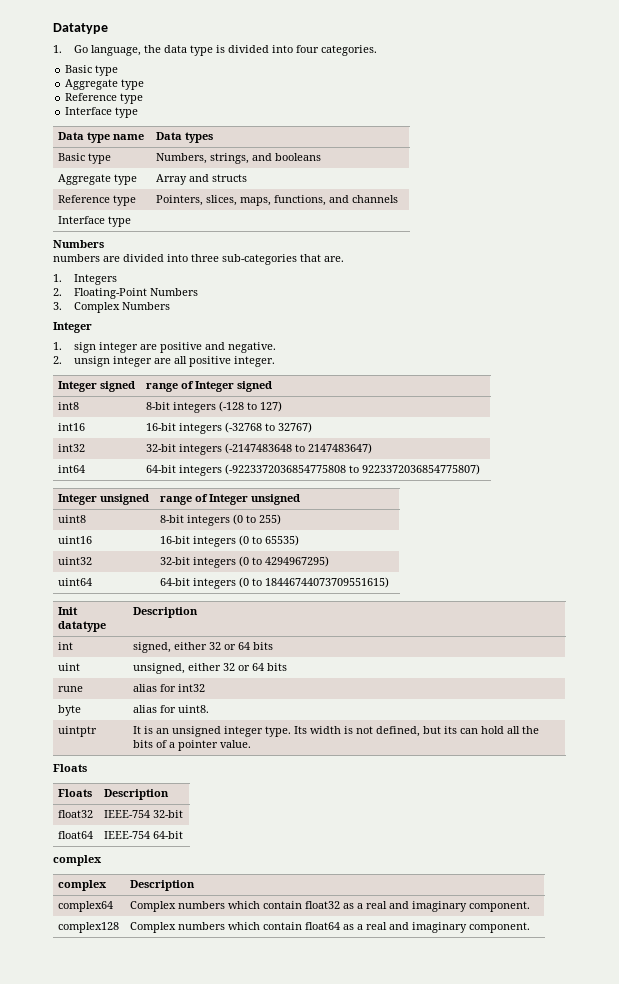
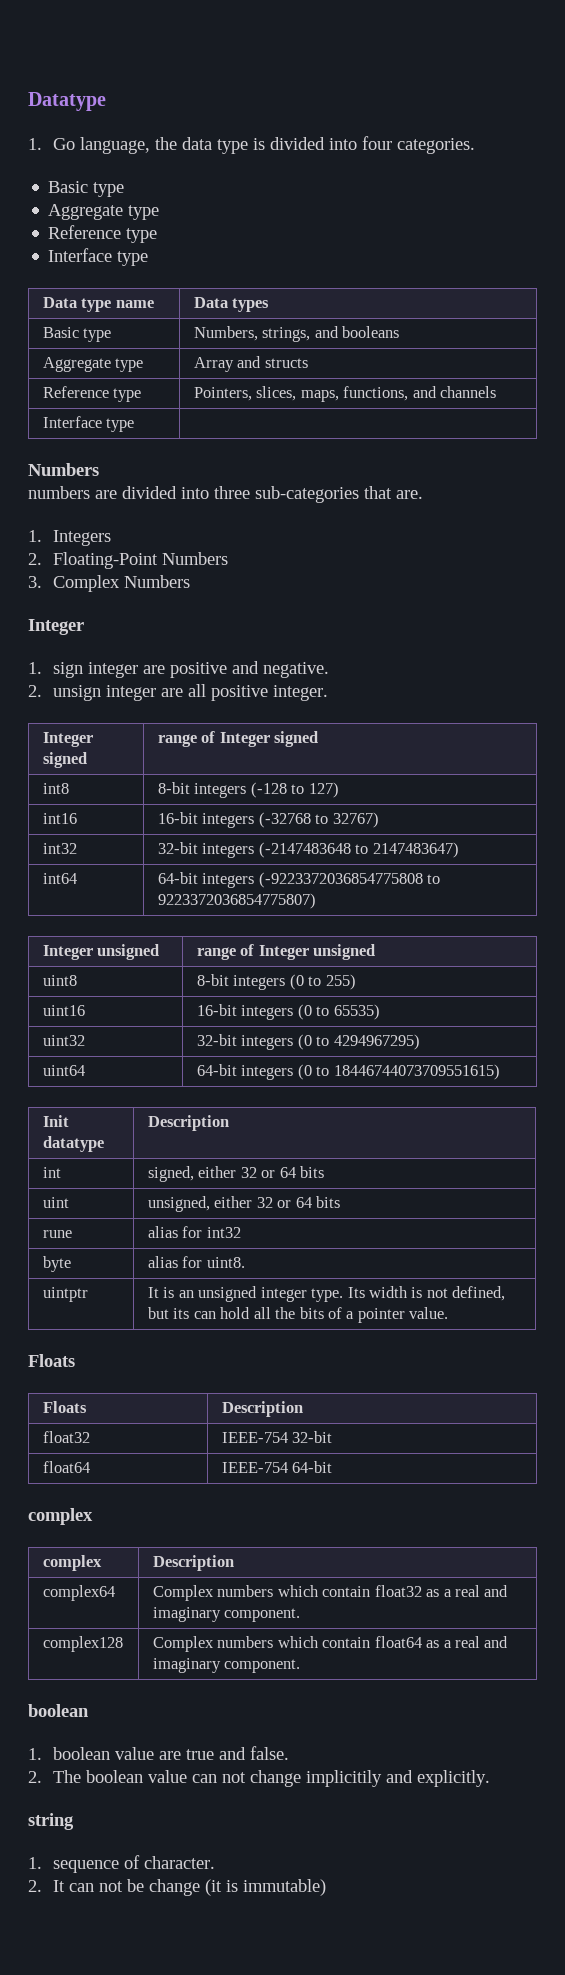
(531, 927) none -> [28,1704,89,1717] [28,1746,290,1760] [28,1770,491,1787] [28,1813,74,1830] [28,1855,216,1873] [28,1879,327,1896] // boolean // 1. boolean value are true and false. // 2. The boolean value can not change implicitily and explicitly. // string // 1. sequence of character. // 2. It can not be change (it is immutable)

